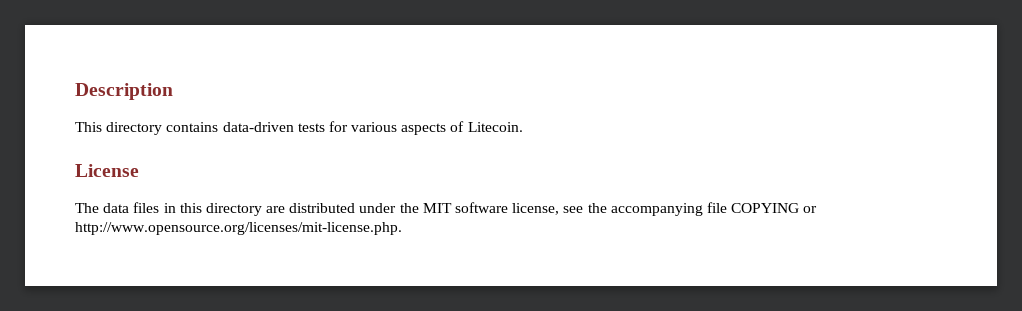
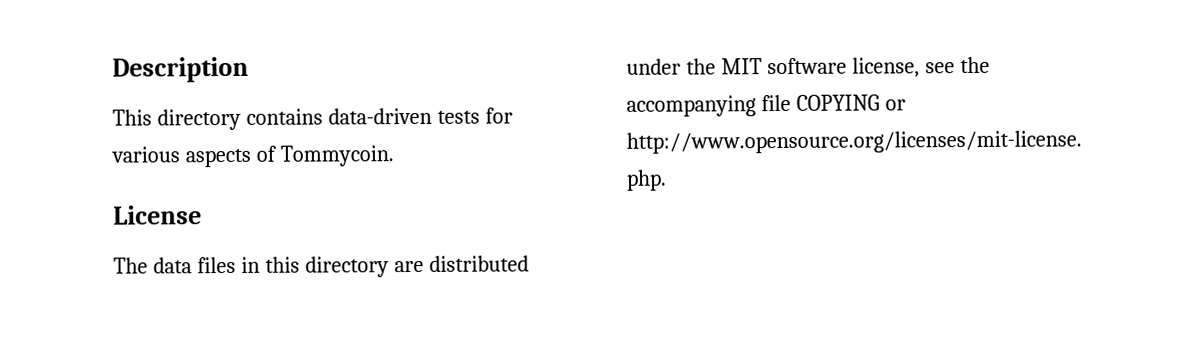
[467,122,523,132] Litecoin. -> [279,145,394,167] Tommycoin.

